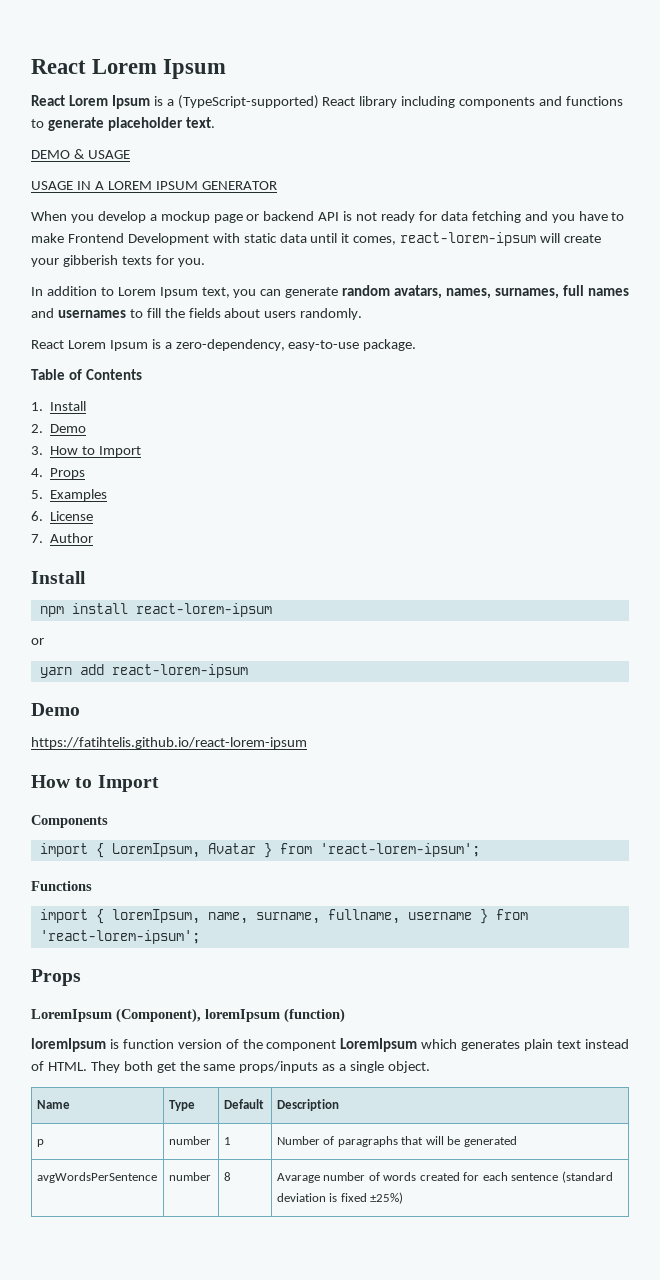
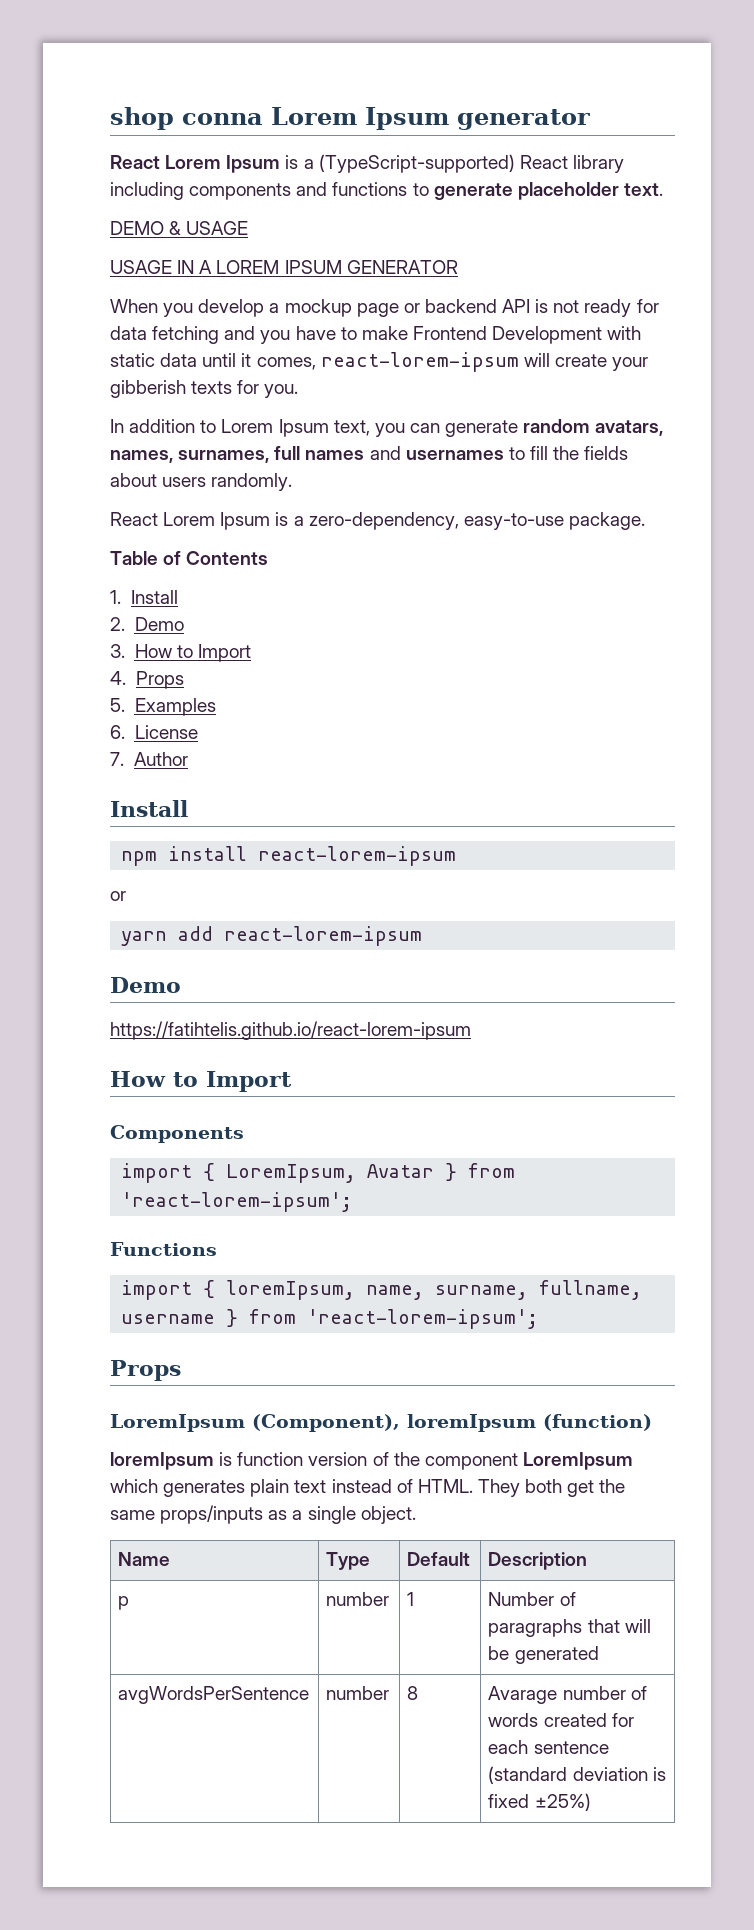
[31,59,227,79] React Lorem Ipsum -> [110,107,590,130] shop conna Lorem Ipsum generator

